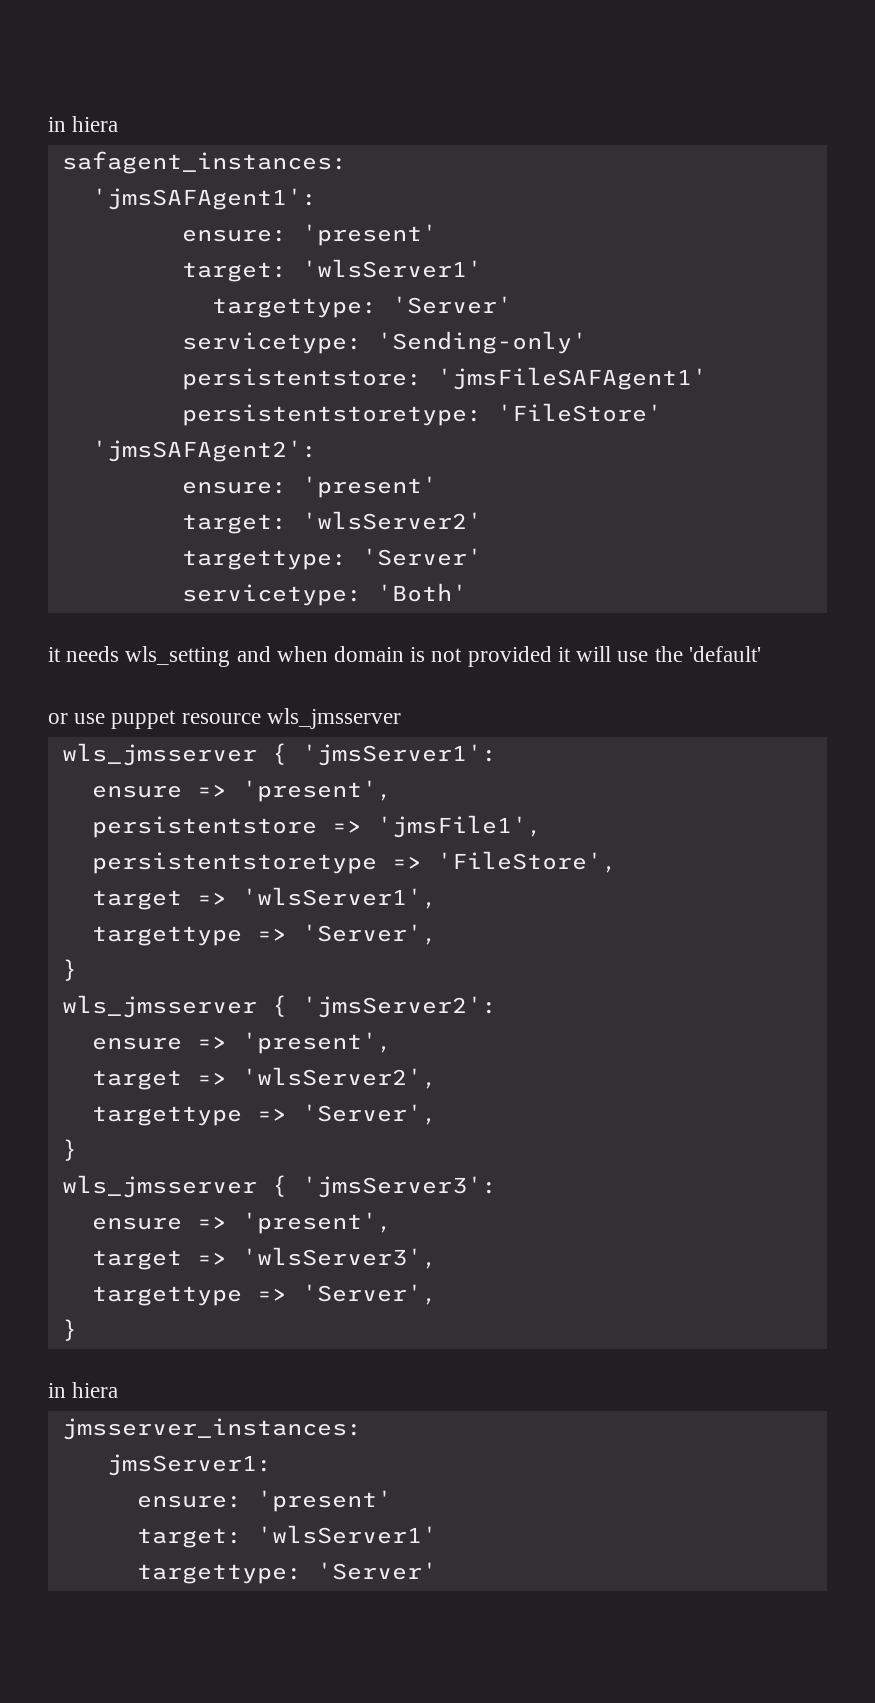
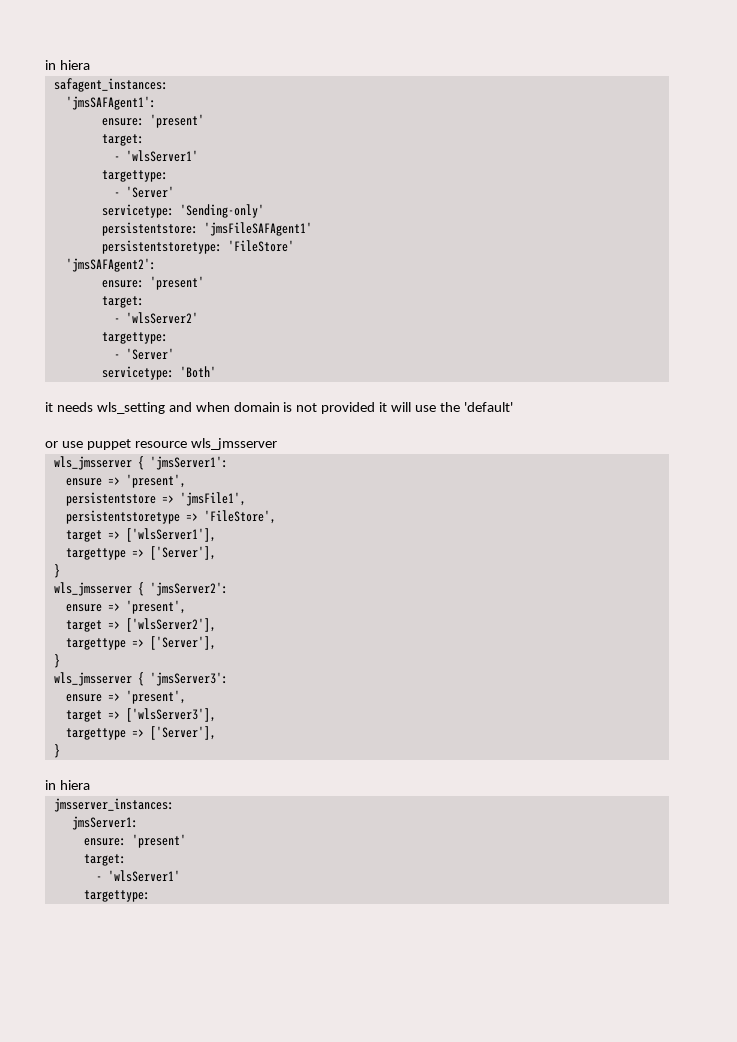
[301,259,482,278] [211,298,377,318] 'wlsServer1' // targettype: -> [113,150,198,162] [101,170,168,182] [113,192,120,197] // - 'wlsServer1' // targettype: // -
(287, 524) none -> [113,318,120,323] // -
(347, 560) none -> [113,354,120,359] // -
[241,887,437,909] [91,924,437,946] 'wlsServer1', // targettype => 'Server', -> [125,528,216,542] [65,546,216,560] ['wlsServer1'], // targettype => ['Server'],
[241,1067,437,1089] [91,1104,437,1126] 'wlsServer2', // targettype => 'Server', -> [125,618,216,632] [65,636,216,650] ['wlsServer2'], // targettype => ['Server'],
[241,1247,437,1269] [91,1284,437,1306] 'wlsServer3', // targettype => 'Server', -> [125,708,216,722] [65,726,216,740] ['wlsServer3'], // targettype => ['Server'],
[256,1525,437,1544] [136,1562,437,1584] 'wlsServer1' // targettype: 'Server' -> [95,870,180,882] [83,890,150,902] // - 'wlsServer1' // targettype:

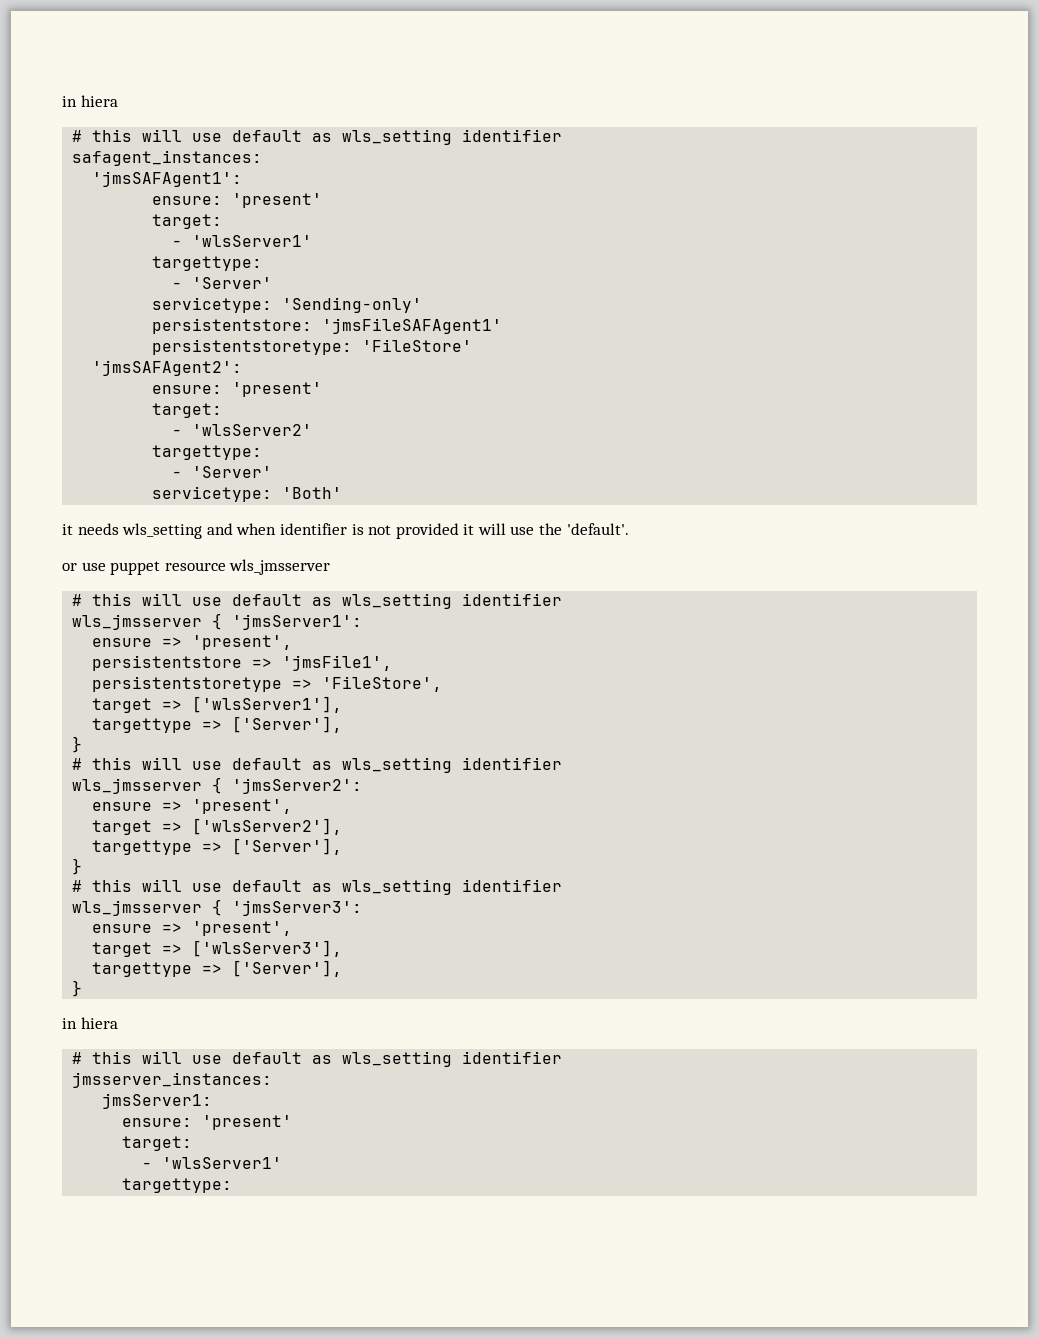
[45,60,90,70] in hiera -> [62,95,118,107] [72,129,563,145] in hiera // # this will use default as wls_setting identifier
[233,402,280,412] domain -> [279,523,347,535] identifier
[463,402,513,412] 'default' -> [566,523,629,535] 'default'.
(277, 444) none -> [72,593,563,609] // # this will use default as wls_setting identifier
(60, 571) none -> [72,757,563,773] // # this will use default as wls_setting identifier
(60, 661) none -> [72,879,563,895] // # this will use default as wls_setting identifier
(90, 785) none -> [72,1051,563,1067] // # this will use default as wls_setting identifier

